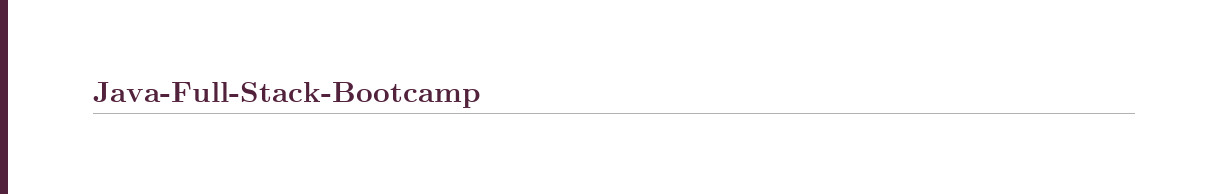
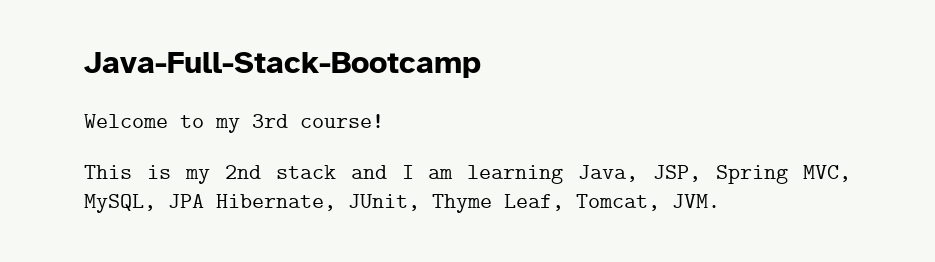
(481, 95) none -> [84,114,384,133] [84,165,851,184] [84,194,720,213] // Welcome to my 3rd course! // This is my 2nd stack and I am learning Java, JSP, Spring MVC, MySQL, JPA Hibernate, JUnit, Thyme Leaf, Tomcat, JVM.

